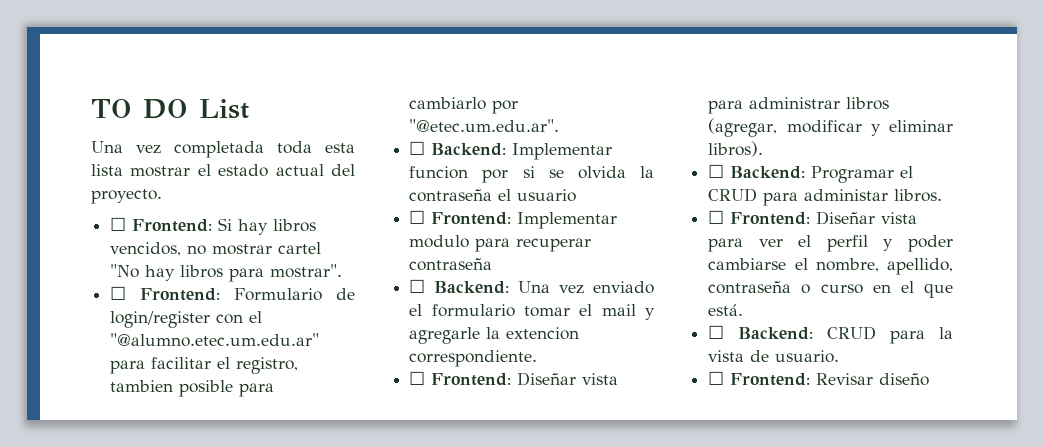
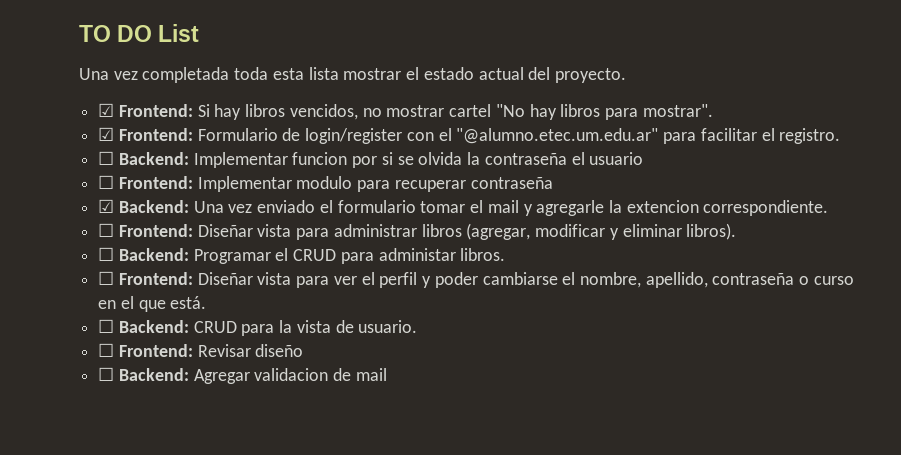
[110,217,127,231] ☐ -> [98,103,115,117] ☑
[110,286,127,300] ☐ -> [98,127,115,141] ☑
[236,357,299,374] [110,380,275,397] [409,97,519,114] [409,119,560,132] registro, tambien posible para cambiarlo por "@etec.um.edu.ar". -> [779,128,841,144] registro.
[409,279,426,293] ☐ -> [98,199,115,213] ☑
(930, 379) none -> [98,367,387,384] // ☐ Backend: Agregar validacion de mail

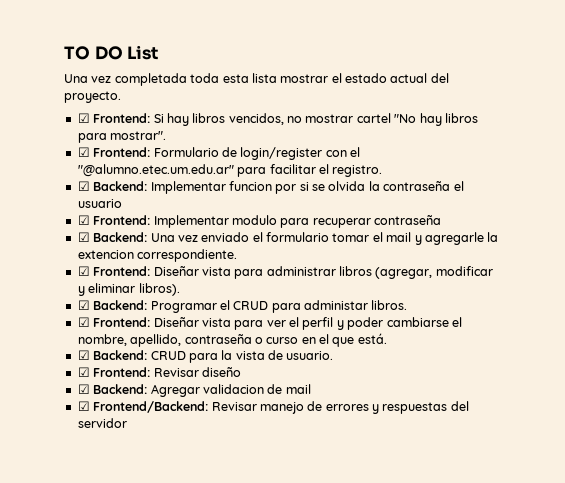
[98,151,115,165] ☐ -> [77,181,90,191] ☑
[98,175,115,189] ☐ -> [77,215,90,225] ☑
[98,223,115,237] ☐ -> [77,266,90,276] ☑
[98,247,115,261] ☐ -> [77,300,90,310] ☑
[98,271,115,285] ☐ -> [77,317,90,327] ☑
[98,319,115,333] ☐ -> [77,350,90,360] ☑
[98,343,115,357] ☐ -> [77,367,90,377] ☑
[98,367,115,381] ☐ -> [77,384,90,394] ☑
(387, 374) none -> [77,401,469,414] [77,418,127,428] // ☑ Frontend/Backend: Revisar manejo de errores y respuestas del servidor

